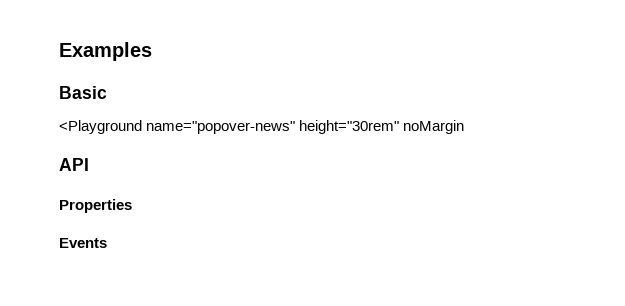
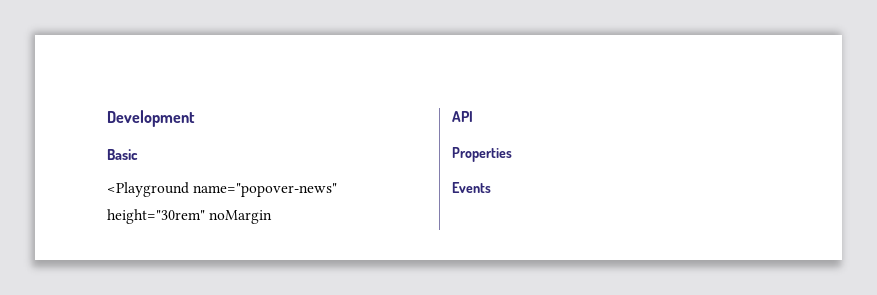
[59,42,152,61] Examples -> [107,110,195,127] Development

